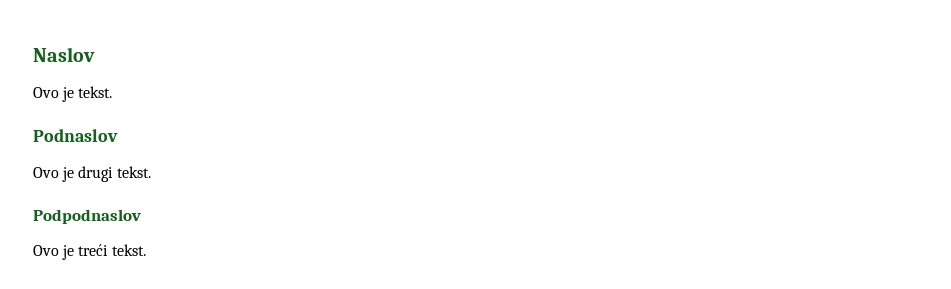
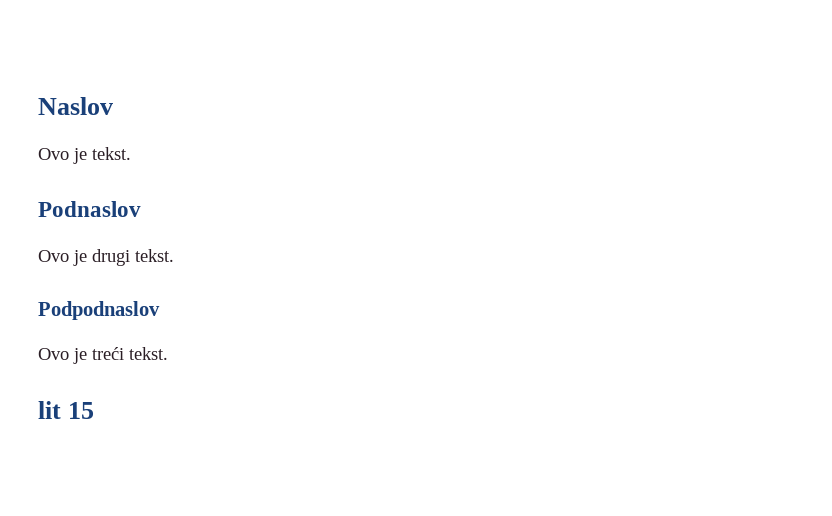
(146, 250) none -> [38,401,95,419] // lit 15

